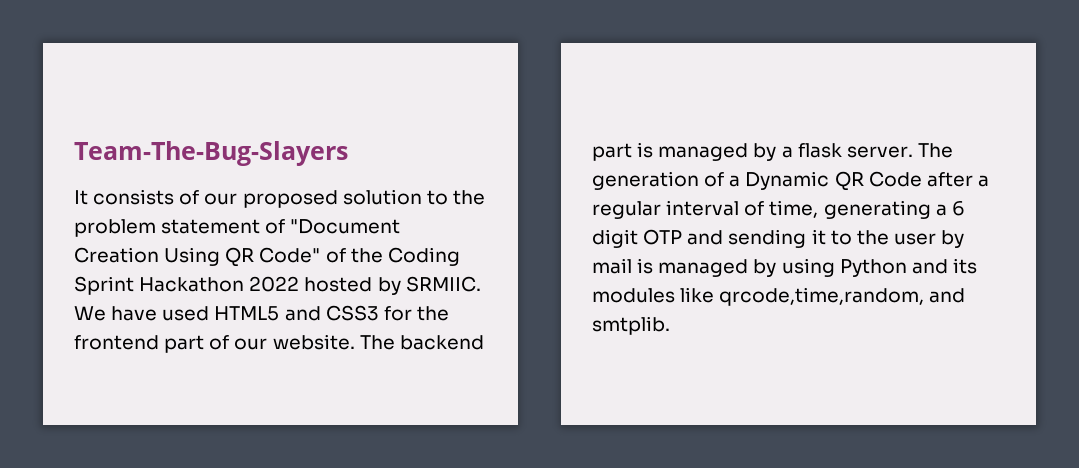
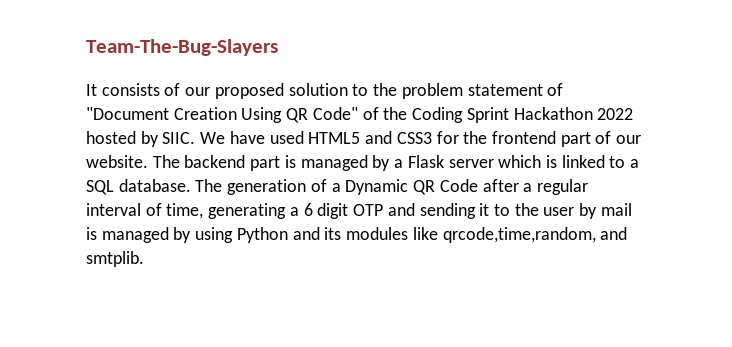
[405,276,481,292] SRMIIC. -> [162,132,196,144] SIIC.
[797,143,913,158] flask server. -> [407,155,640,168] [86,179,191,195] Flask server which is linked to a SQL database.

